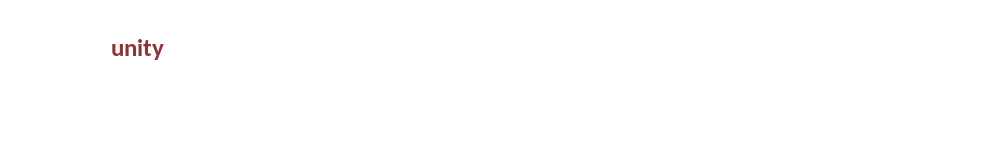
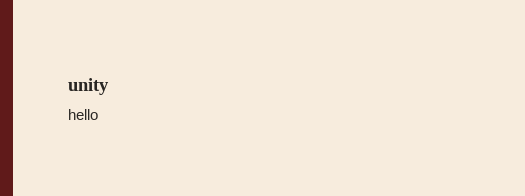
(164, 49) none -> [68,109,98,120] // hello

